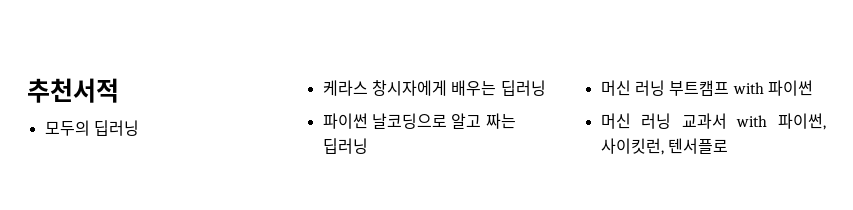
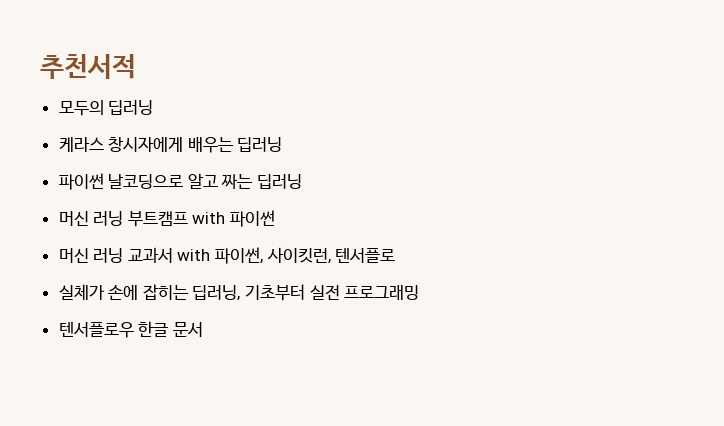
(728, 146) none -> [58,284,420,301] [58,321,203,338] // 실체가 손에 잡히는 딥러닝, 기초부터 실전 프로그래밍 // 텐서플로우 한글 문서

